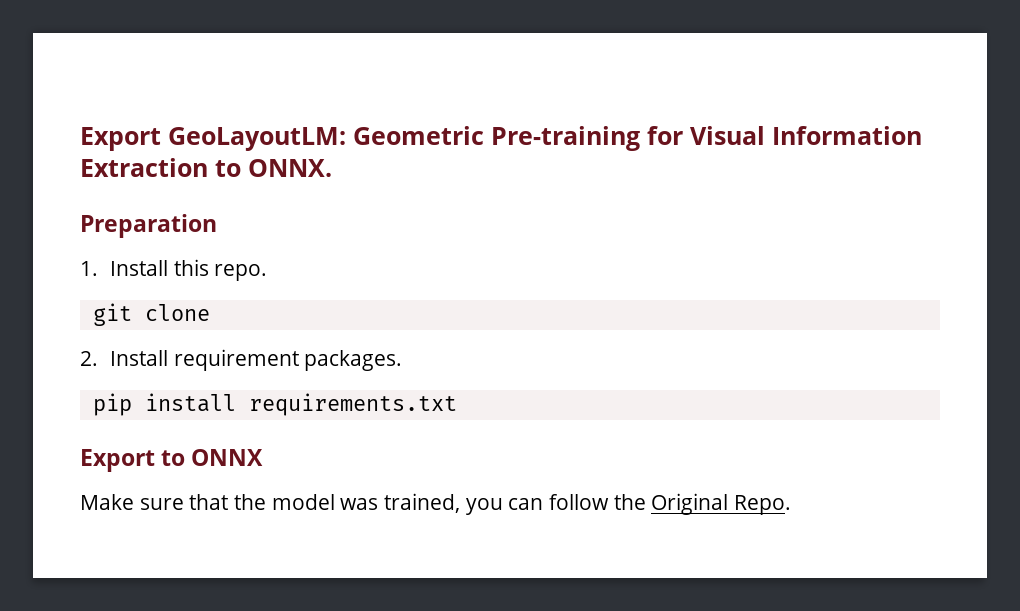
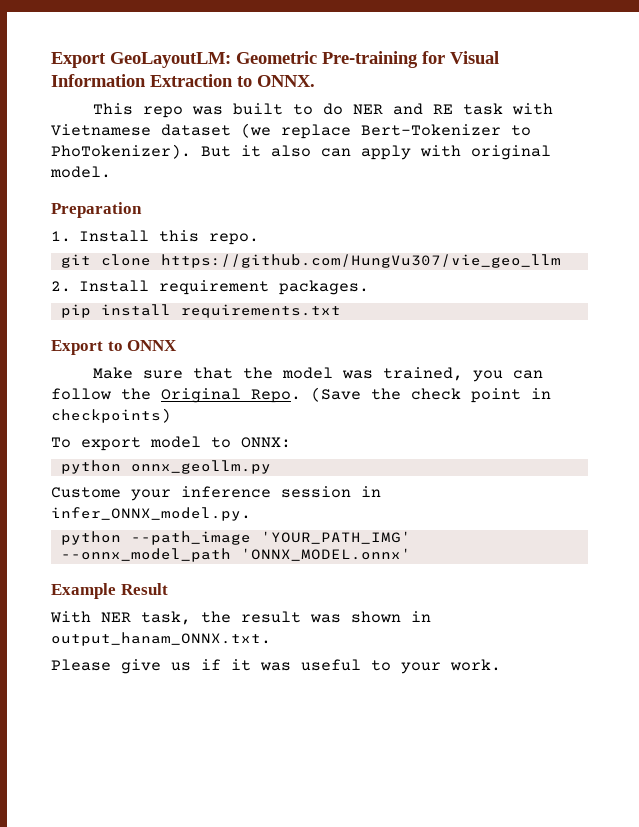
(332, 168) none -> [93,103,554,118] [51,123,531,139] [51,144,551,160] [50,166,111,178] // This repo was built to do NER and RE task with Vietnamese dataset (we replace Bert-Tokenizer to PhoTokenizer). But it also can apply with original model.
(210, 312) none -> [160,254,561,268] https://github.com/HungVu307/vie_geo_llm
(792, 505) none -> [311,387,551,403] [51,408,171,423] [51,436,291,451] [60,460,271,474] [51,486,381,501] [51,507,251,521] [60,531,411,545] [60,548,411,562] [51,583,168,599] [50,611,431,625] [51,632,271,646] [51,659,501,674] (Save the check point in checkpoints) // To export model to ONNX: // python onnx_geollm.py // Custome your inference session in infer_ONNX_model.py. // python --path_image 'YOUR_PATH_IMG' --onnx_model_path 'ONNX_MODEL.onnx' // Example Result // With NER task, the result was shown in output_hanam_ONNX.txt. // Please give us if it was useful to your work.

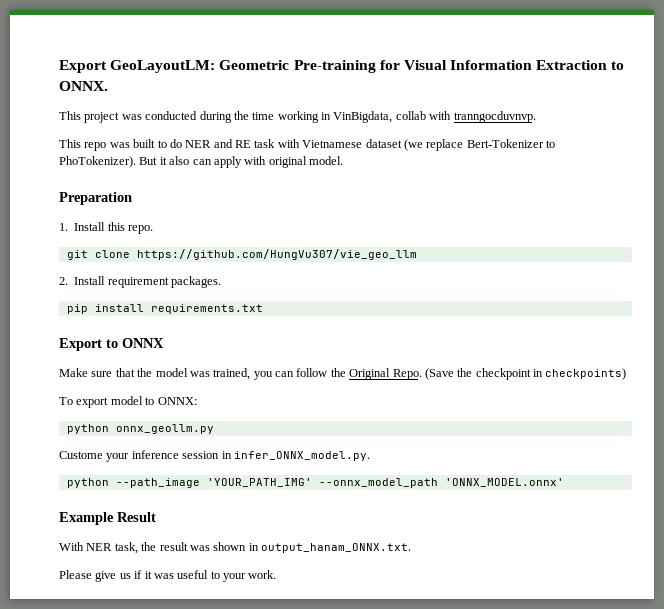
(315, 81) none -> [59,111,536,123] // This project was conducted during the time working in VinBigdata, collab with tranngocduvnvp.
[411,388,521,403] check point -> [475,368,531,380] checkpoint

